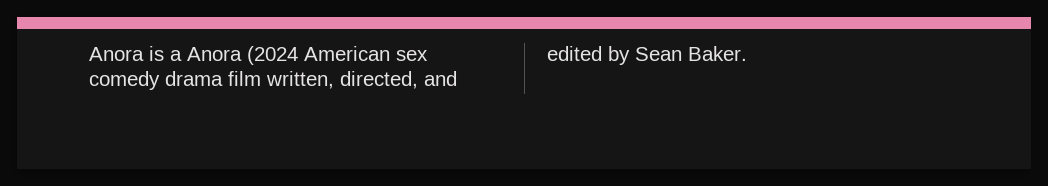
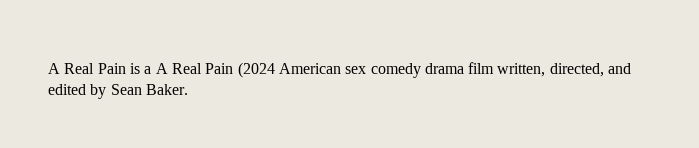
[89,46,242,61] Anora is a Anora -> [48,63,234,74] A Real Pain is a A Real Pain

